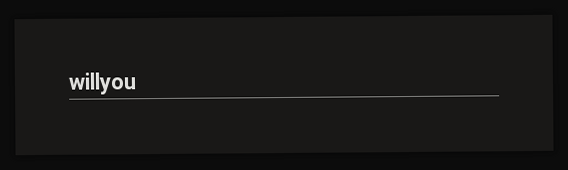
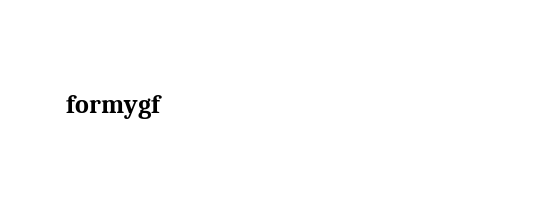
[68,72,137,95] willyou -> [66,95,162,119] formygf

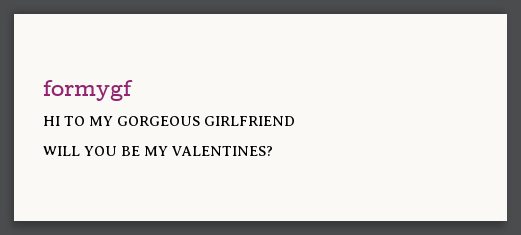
(162, 107) none -> [43,116,295,126] [43,146,273,156] // HI TO MY GORGEOUS GIRLFRIEND // WILL YOU BE MY VALENTINES?

